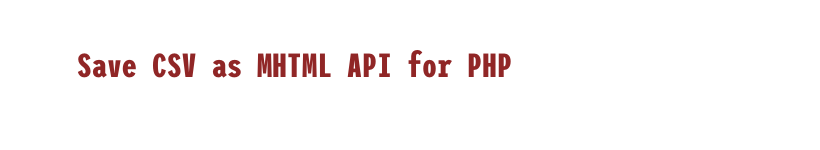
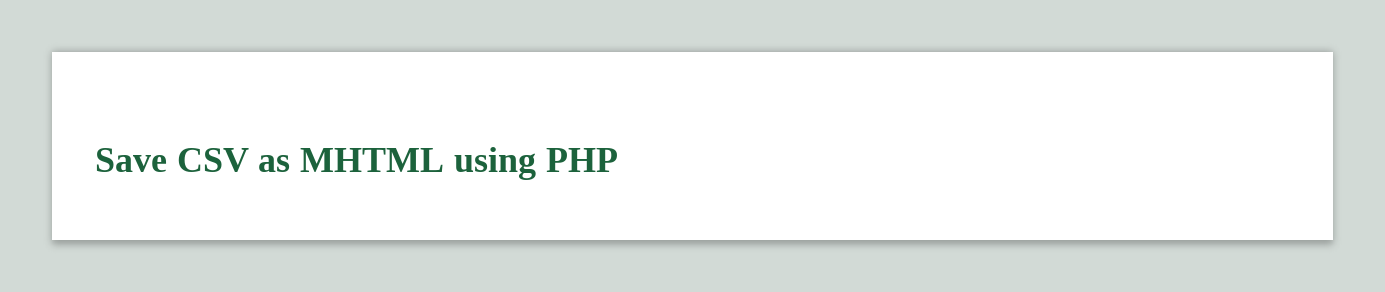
[347,49,452,78] API for -> [453,147,536,180] using

